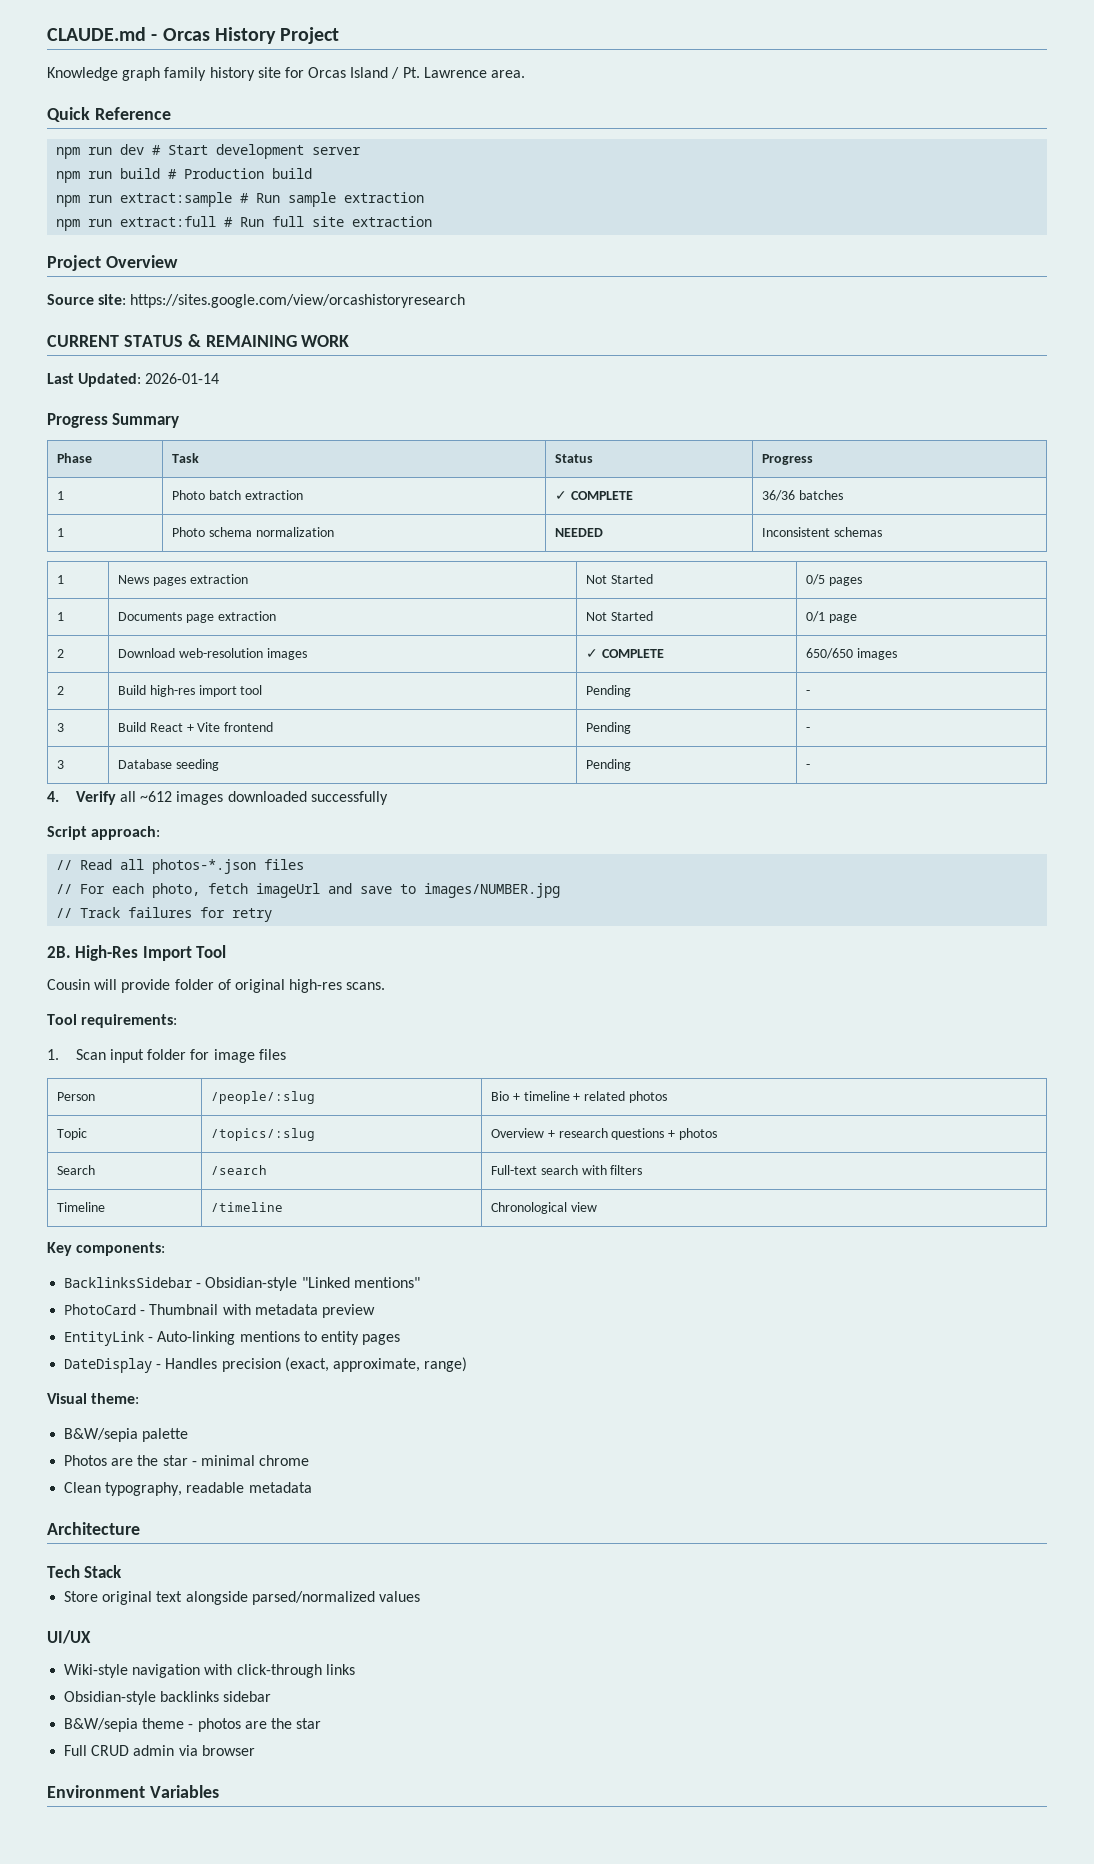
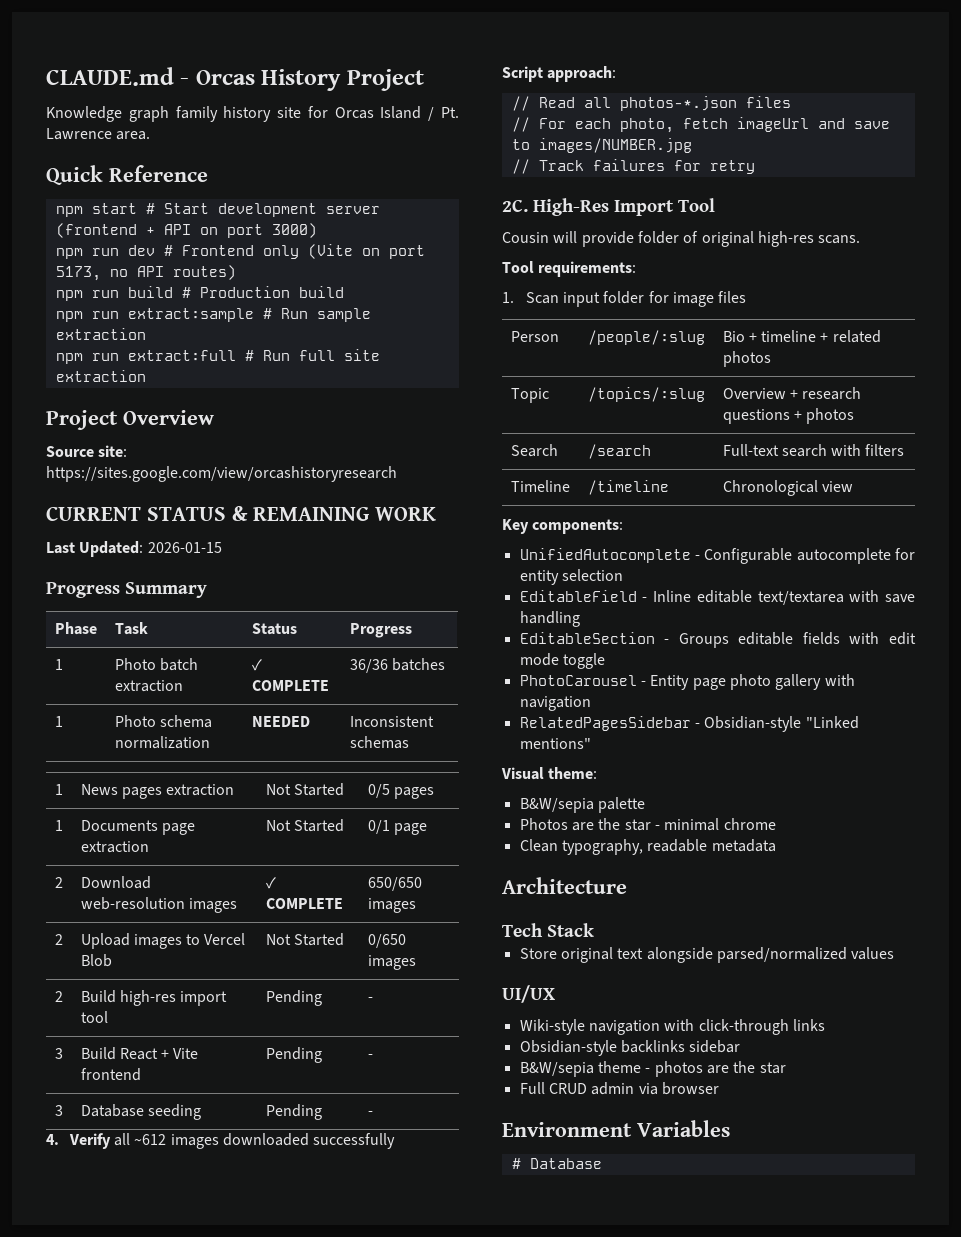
[88,144,145,155] run dev -> [91,203,137,214] start
(362, 151) none -> [55,223,317,238] [55,244,425,259] [55,265,236,281] (frontend + API on port 3000) // npm run dev # Frontend only (Vite on port 5173, no API routes)
[145,373,220,384] 2026-01-14 -> [147,542,222,553] 2026-01-15
(897, 654) none -> [54,934,63,945] [80,933,246,949] [80,954,112,967] [265,933,344,946] [367,934,406,948] [367,955,416,970] // 2 | Upload images to Vercel Blob | Not Started | 0/650 images
[47,946,71,958] 2B. -> [502,199,528,212] 2C.
[64,1277,420,1291] [64,1304,375,1318] [64,1331,401,1346] [64,1357,468,1373] BacklinksSidebar - Obsidian-style "Linked mentions" // PhotoCard - Thumbnail with metadata preview // EntityLink - Auto-linking mentions to entity pages // DateDisplay - Handles precision (exact, approximate, range) -> [519,548,915,564] [519,569,623,585] [519,590,915,605] [519,611,580,627] [519,632,916,648] [519,653,605,669] [519,674,855,690] [519,696,591,711] [519,716,859,732] [519,738,591,749] UnifiedAutocomplete - Configurable autocomplete for entity selection // EditableField - Inline editable text/textarea with save handling // EditableSection - Groups editable fields with edit mode toggle // PhotoCarousel - Entity page photo gallery with navigation // RelatedPagesSidebar - Obsidian-style "Linked mentions"
(219, 1791) none -> [511,1158,602,1169] // # Database

